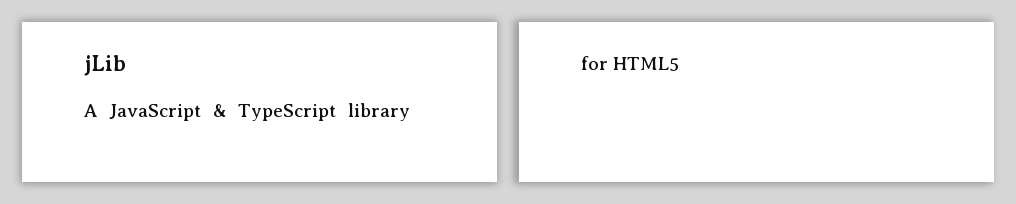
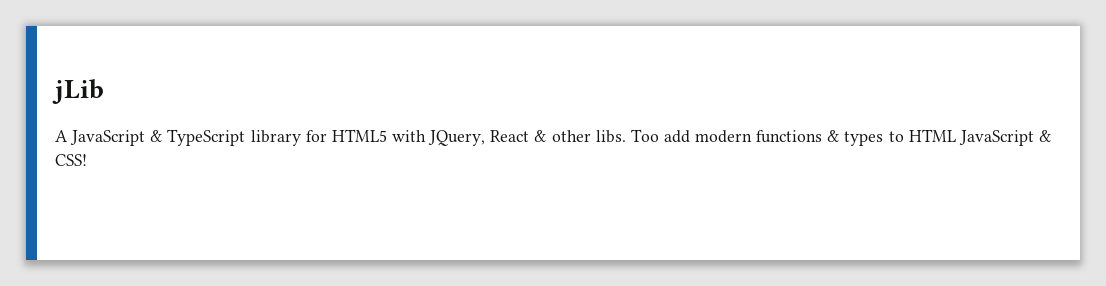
(680, 64) none -> [391,129,1051,146] [55,154,87,166] with JQuery, React & other libs. Too add modern functions & types to HTML JavaScript & CSS!

